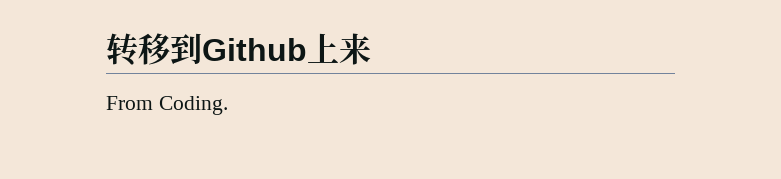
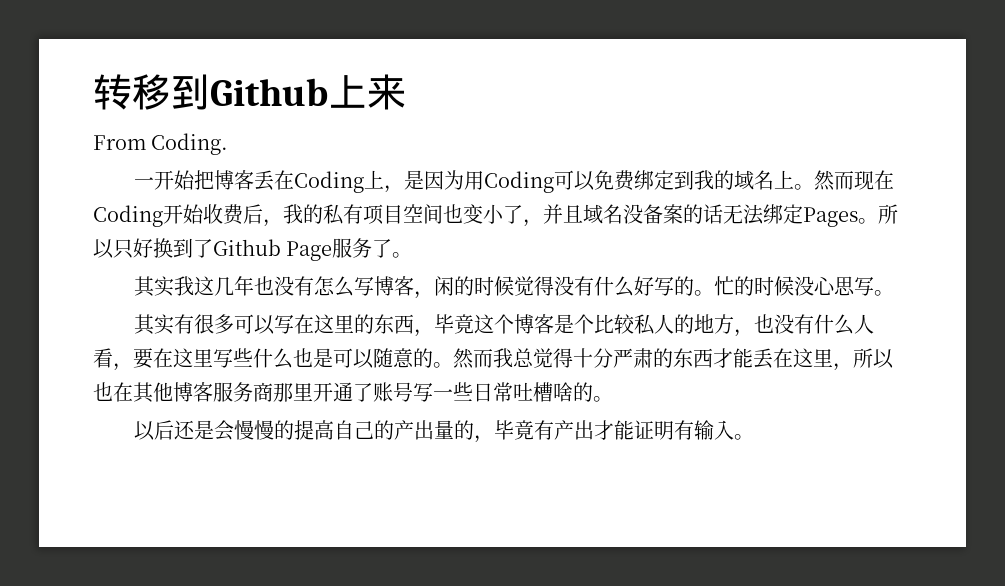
(228, 105) none -> [134,170,895,193] [93,204,898,227] [93,238,413,261] [134,276,895,299] [134,314,875,337] [93,348,894,371] [93,382,613,403] [134,420,755,443] // 一开始把博客丢在Coding上，是因为用Coding可以免费绑定到我的域名上。然而现在Coding开始收费后，我的私有项目空间也变小了，并且域名没备案的话无法绑定Pages。所以只好换到了Github Page服务了。 // 其实我这几年也没有怎么写博客，闲的时候觉得没有什么好写的。忙的时候没心思写。 // 其实有很多可以写在这里的东西，毕竟这个博客是个比较私人的地方，也没有什么人看，要在这里写些什么也是可以随意的。然而我总觉得十分严肃的东西才能丢在这里，所以也在其他博客服务商那里开通了账号写一些日常吐槽啥的。 // 以后还是会慢慢的提高自己的产出量的，毕竟有产出才能证明有输入。

